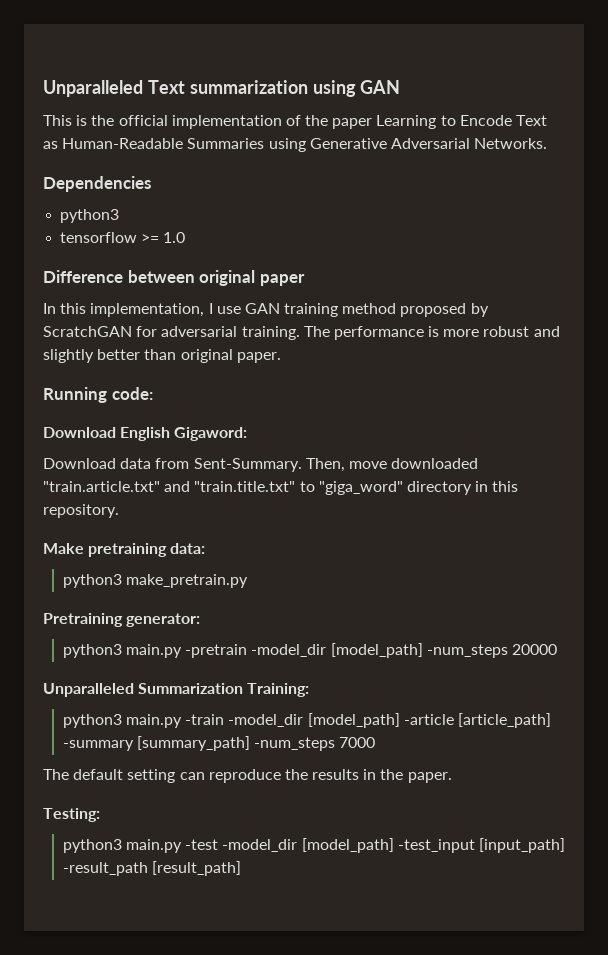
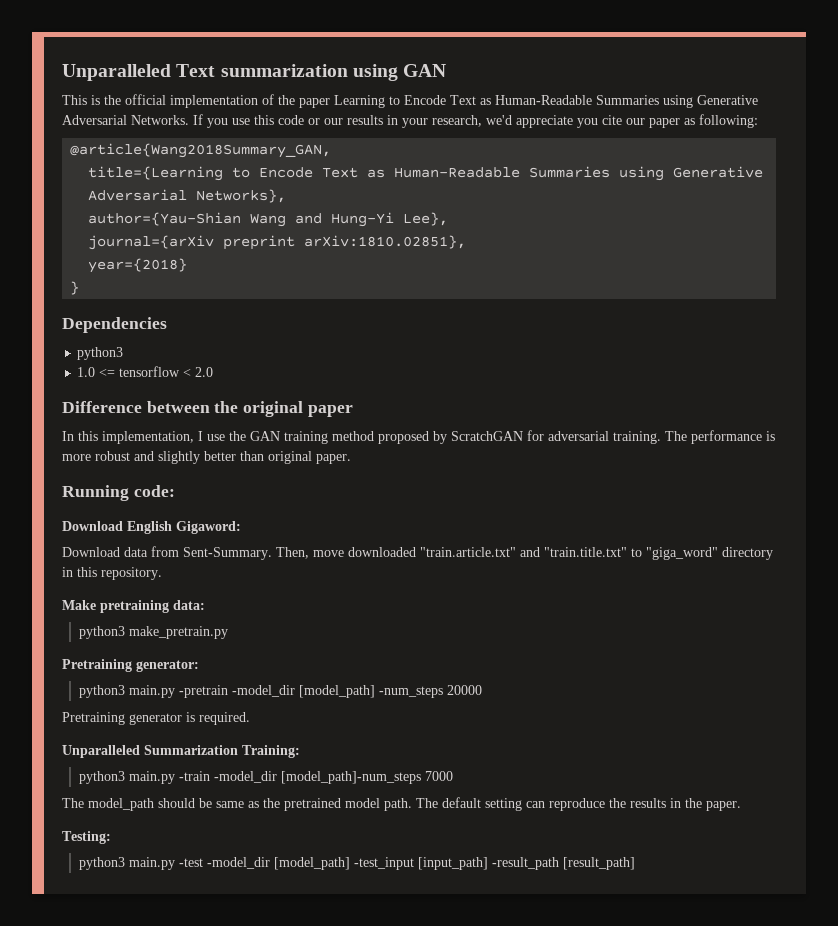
[43,176,151,192] [60,209,120,223] [60,232,186,243] // Dependencies // python3 // tensorflow >= 1.0 -> [193,114,758,128] [70,143,332,158] [88,166,764,181] [88,189,287,203] [88,212,449,227] [88,235,467,250] [88,258,188,273] [70,281,80,295] [62,317,167,333] [77,347,124,360] [77,366,214,377] If you use this code or our results in your research, we'd appreciate you cite our paper as following: // @article{Wang2018Summary_GAN, // title={Learning to Encode Text as Human-Readable Summaries using Generative Adversarial Networks}, // author={Yau-Shian Wang and Hung-Yi Lee}, // journal={arXiv preprint arXiv:1810.02851}, // year={2018} // } // Dependencies // python3 // 1.0 <= tensorflow < 2.0
(195, 276) none -> [214,401,239,413] the
(241, 310) none -> [229,431,246,441] the
(557, 649) none -> [62,712,250,725] // Pretraining generator is required.
[307,713,551,728] [62,736,376,751] [model_path] -article [article_path] -summary [summary_path] -num_steps 7000 // -> [280,771,453,784] [62,798,412,811] [model_path]-num_steps 7000 // The model_path should be same as the pretrained model path.

